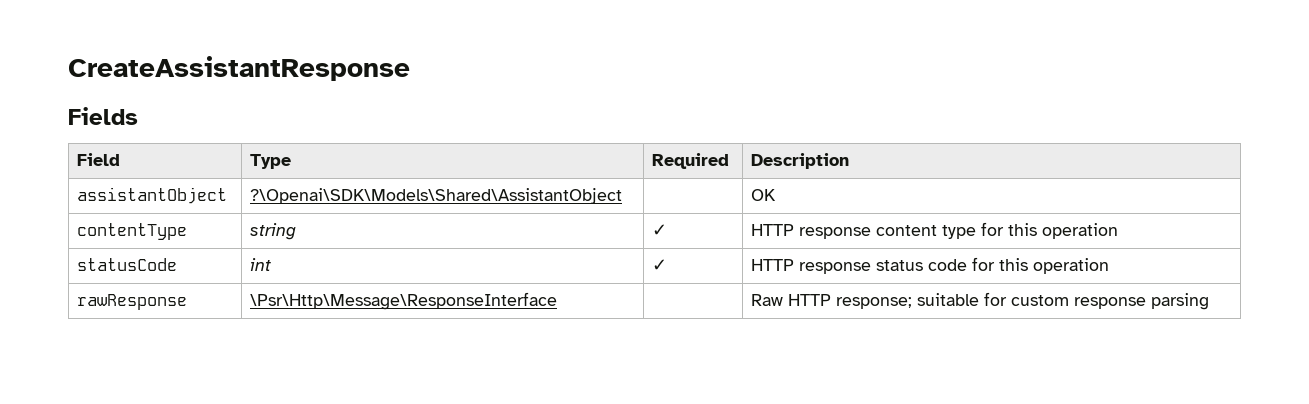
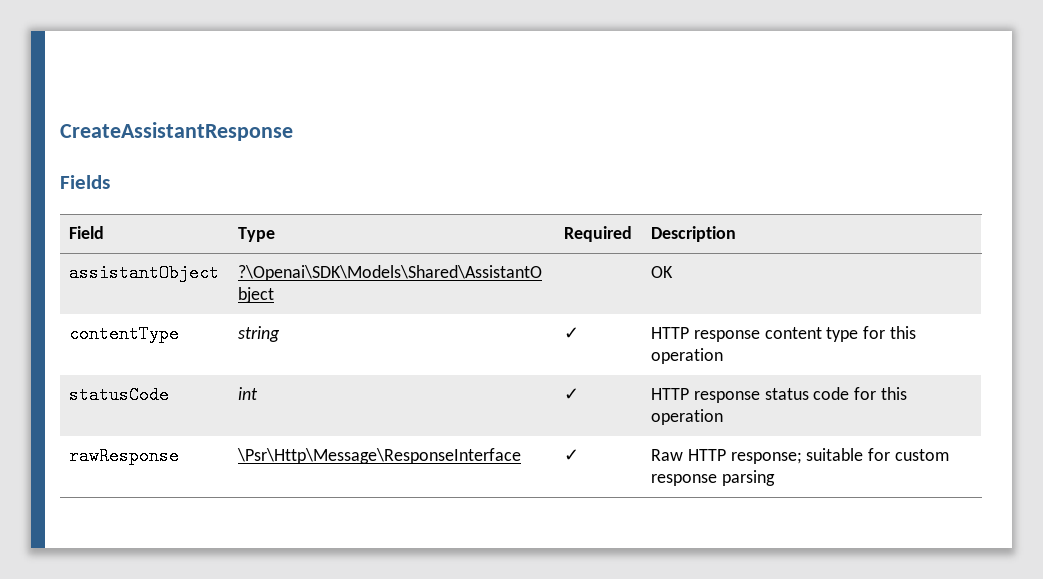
(558, 301) none -> [564,449,580,461] ✓

